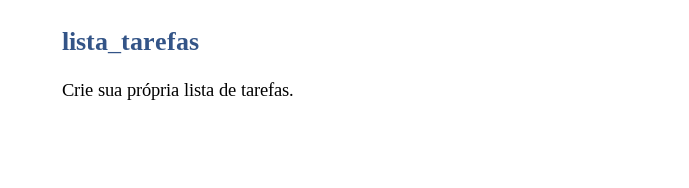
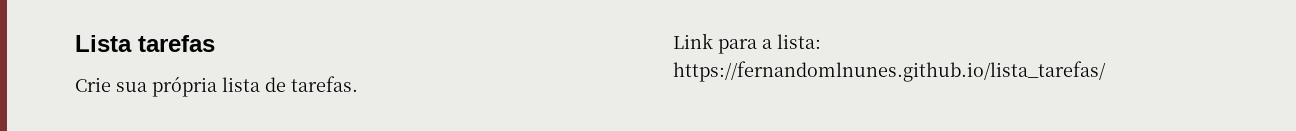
[62,32,199,54] lista_tarefas -> [75,35,215,52] Lista tarefas
(294, 89) none -> [673,33,821,54] [673,61,1106,82] // Link para a lista: https://fernandomlnunes.github.io/lista_tarefas/

